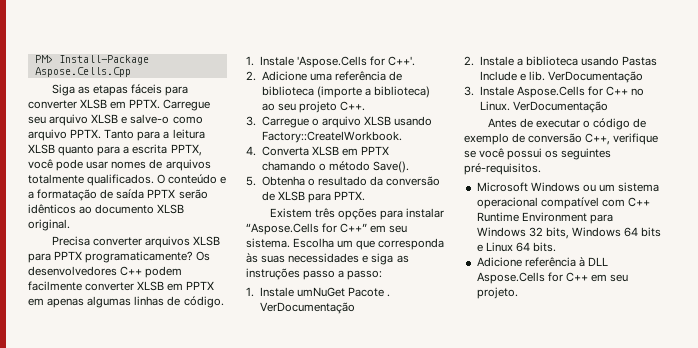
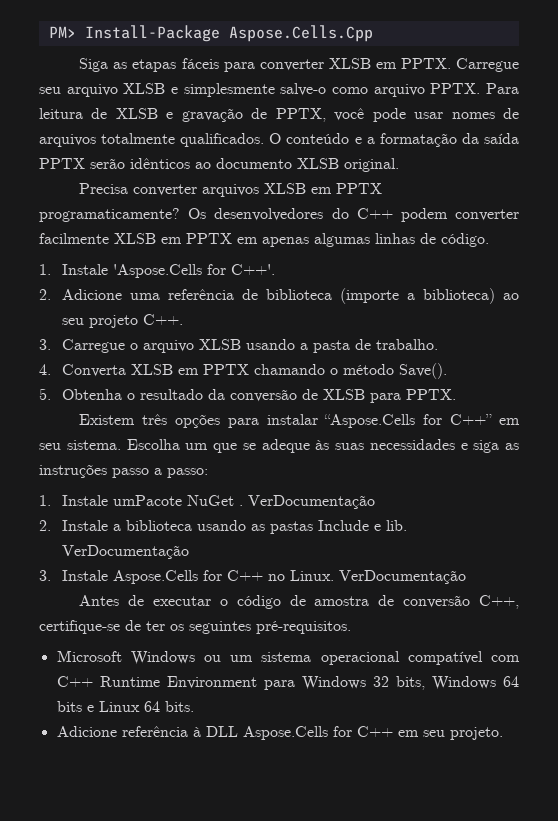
(128, 120) none -> [183,83,275,97] simplesmente
[104,129,205,141] [28,144,168,156] Tanto para a leitura XLSB quanto para a escrita -> [486,83,519,94] [39,108,268,122] Para leitura de XLSB e gravação de
[100,189,114,199] de -> [461,133,479,144] da
[28,253,51,263] para -> [311,187,333,194] em
(117, 271) none -> [331,208,349,219] do
[28,281,135,291] facilmente converter -> [455,209,519,221] [39,233,109,244] converter facilmente
[261,131,402,143] Factory::CreateIWorkbook. -> [299,339,438,353] a pasta de trabalho.
[378,238,445,250] corresponda -> [242,439,310,453] se adeque
[296,287,384,297] umNuGet Pacote -> [112,495,234,506] umPacote NuGet
[622,56,658,66] Pastas -> [250,521,313,534] as pastas
[464,133,509,145] exemplo -> [314,596,370,606] amostra
[613,133,659,145] [464,148,543,160] verifique se você possui -> [39,620,165,634] certifique-se de ter

